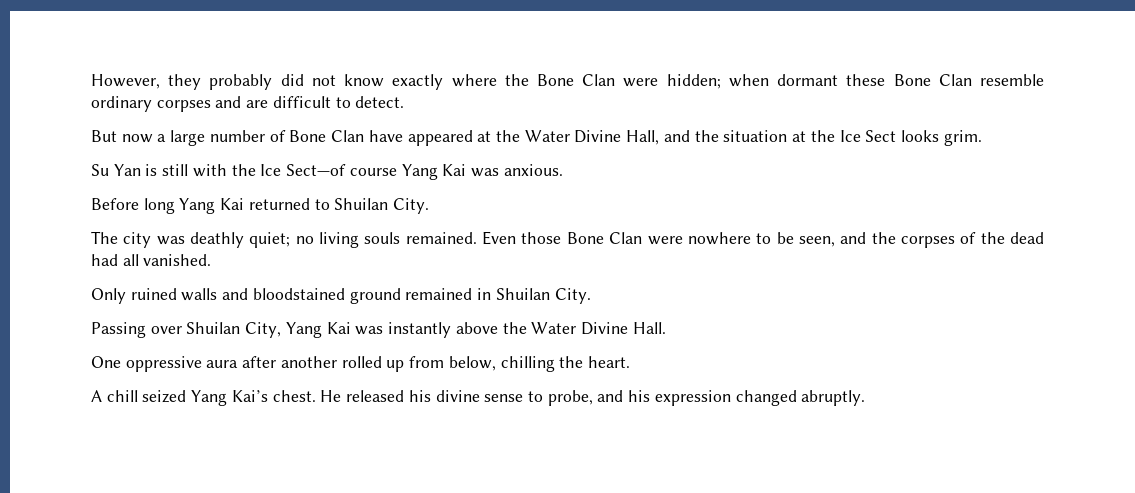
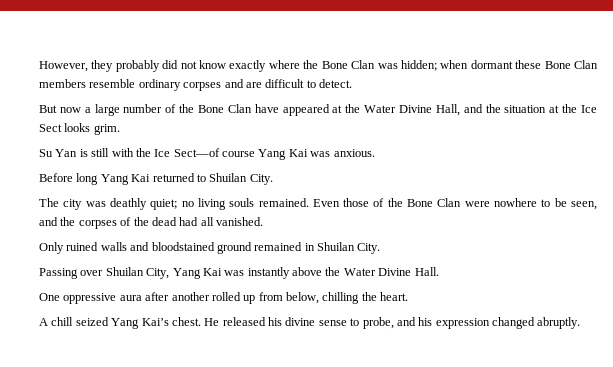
[623,78,659,87] were -> [377,63,398,69] was
(972, 80) none -> [39,79,86,88] members
(286, 136) none -> [179,104,195,113] the
(562, 238) none -> [373,198,403,207] of the

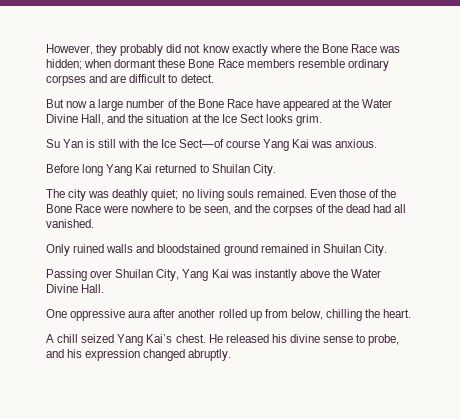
[351,60,376,69] Clan -> [351,44,378,53] Race
[574,60,599,69] Clan -> [217,59,244,68] Race
[227,104,252,113] Clan -> [226,99,253,108] Race
[437,198,462,207] Clan -> [75,204,102,213] Race

